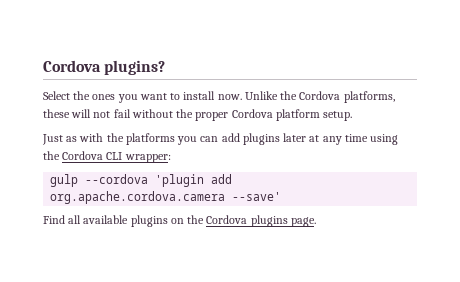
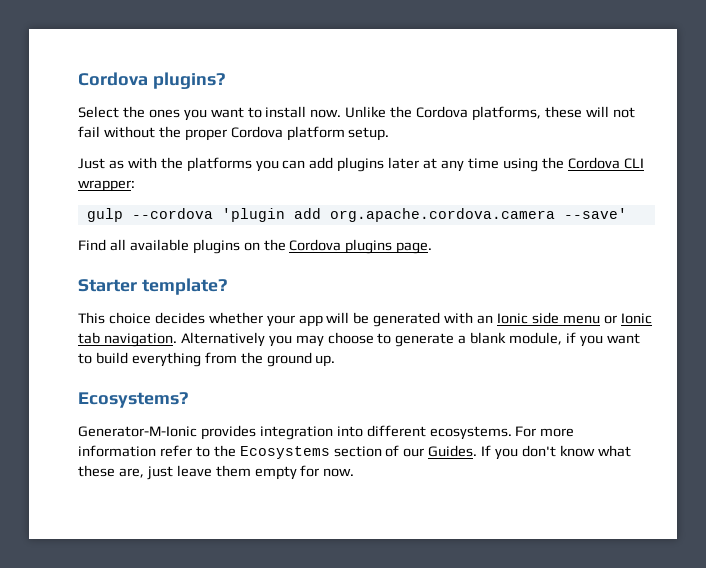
(316, 222) none -> [78,278,228,295] [78,312,652,327] [78,332,640,347] [78,352,336,367] [78,392,189,408] [78,425,575,440] [78,445,631,460] [78,465,355,480] // Starter template? // This choice decides whether your app will be generated with an Ionic side menu or Ionic tab navigation. Alternatively you may choose to generate a blank module, if you want to build everything from the ground up. // Ecosystems? // Generator-M-Ionic provides integration into different ecosystems. For more information refer to the Ecosystems section of our Guides. If you don't know what these are, just leave them empty for now.

